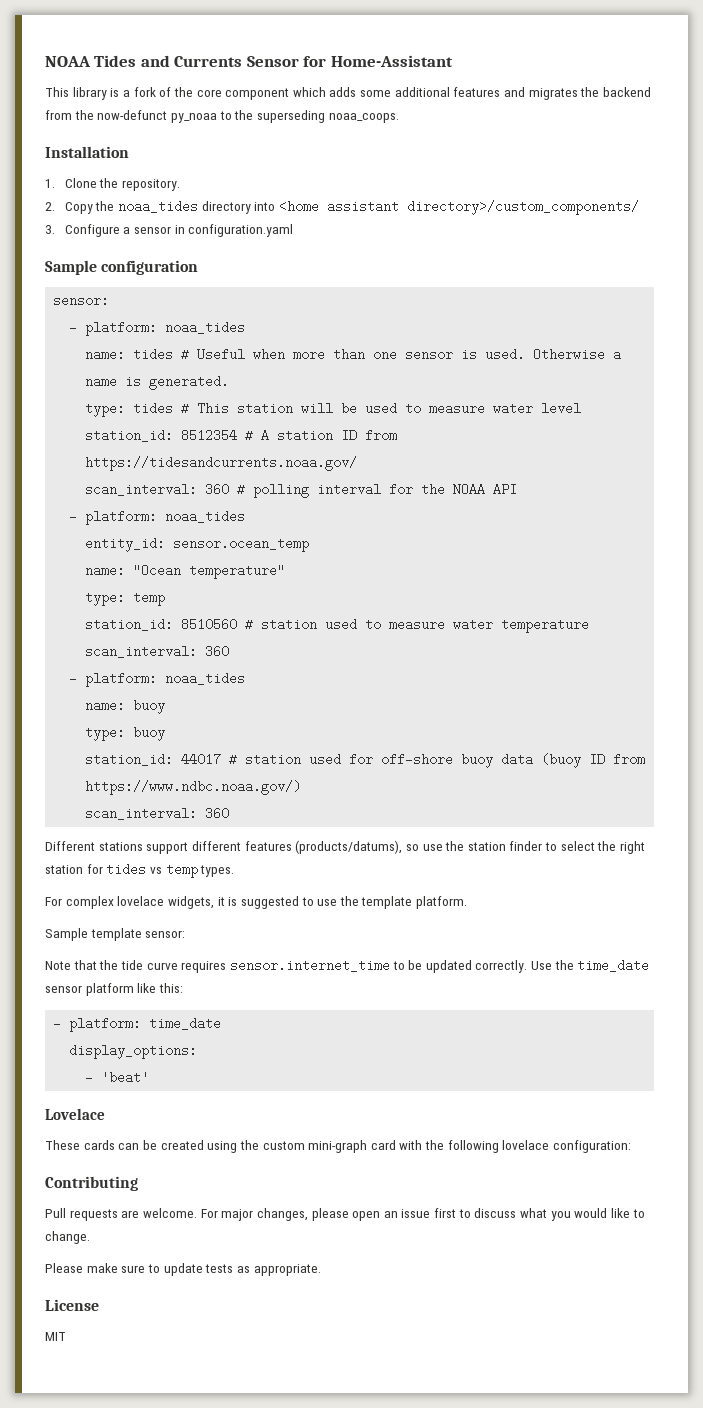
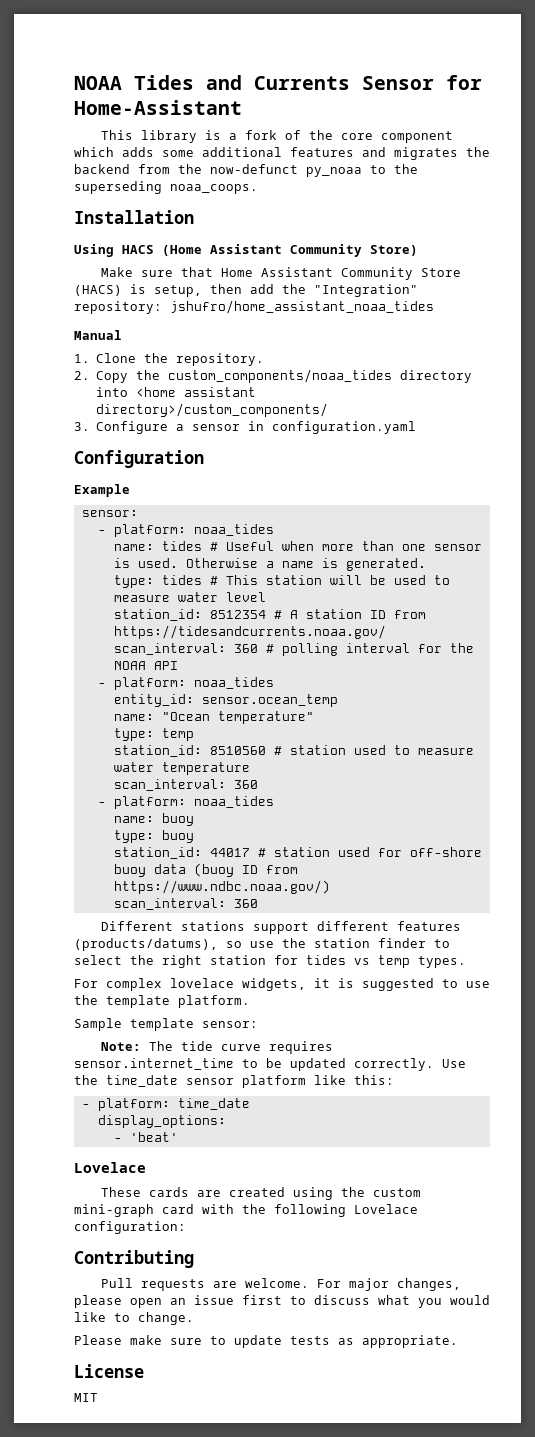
(129, 152) none -> [74,244,418,257] [101,267,462,280] [74,284,418,297] [74,300,434,314] [74,330,122,340] // Using HACS (Home Assistant Community Store) // Make sure that Home Assistant Community Store (HACS) is setup, then add the "Integration" repository: jshufro/home_assistant_noaa_tides // Manual
[117,200,198,213] noaa_tides -> [168,369,393,383] custom_components/noaa_tides
[45,260,199,275] Sample configuration -> [74,450,204,468] [74,484,130,497] Configuration // Example
[45,960,119,970] Note that the -> [101,1041,174,1051] Note: The
[118,1140,157,1150] can be -> [197,1190,222,1197] are
[502,1140,550,1150] lovelace -> [354,1204,418,1214] Lovelace

